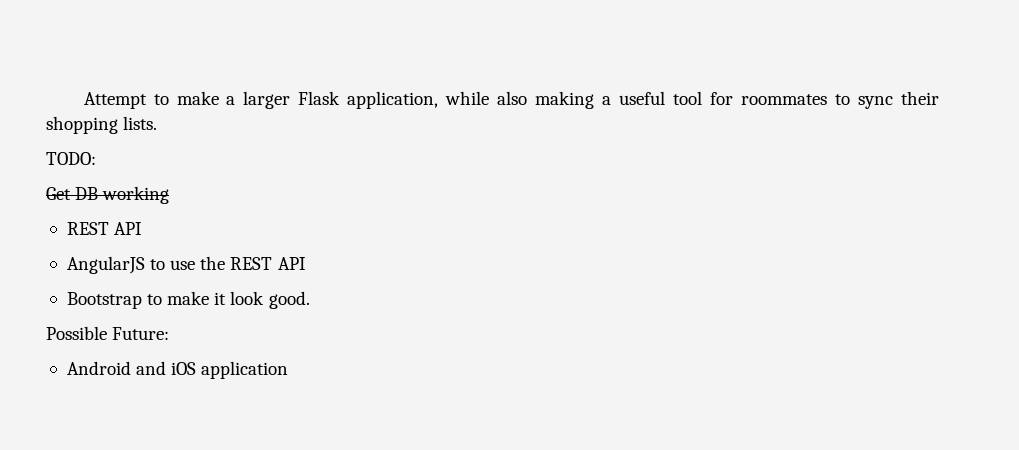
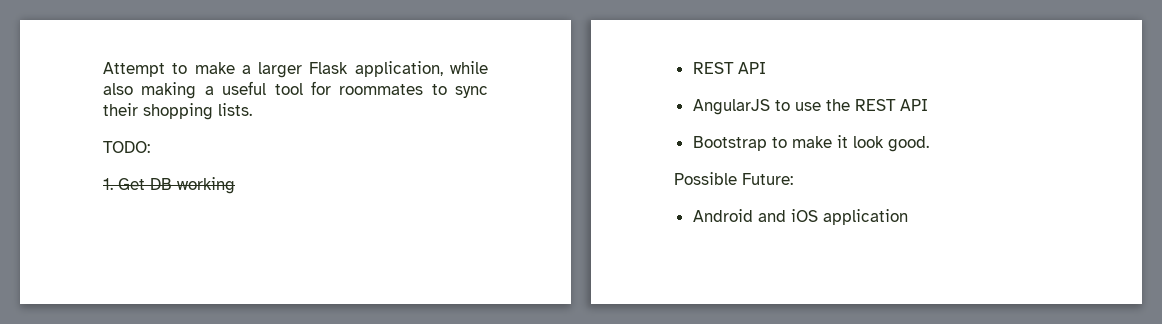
(96, 158) none -> [103,178,113,190] 1.

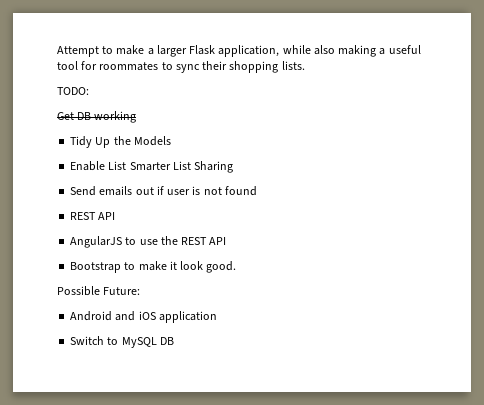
[103,178,113,190] 1. -> (89, 91) none
(235, 185) none -> [70,136,171,148] [70,161,234,173] [70,186,257,196] // Tidy Up the Models // Enable List Smarter List Sharing // Send emails out if user is not found
(908, 217) none -> [70,336,174,348] // Switch to MySQL DB

